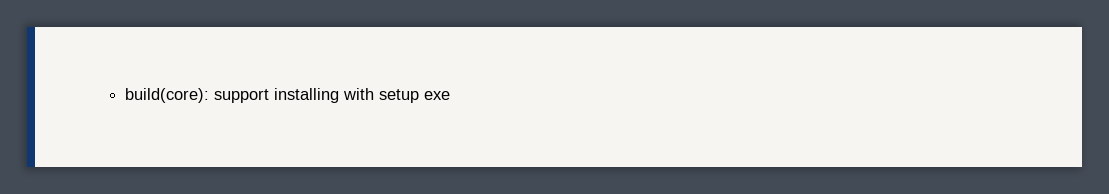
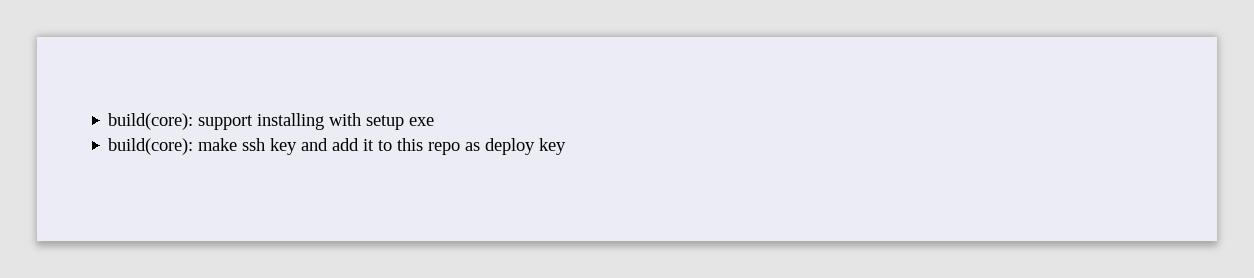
(451, 95) none -> [108,138,567,155] // build(core): make ssh key and add it to this repo as deploy key

